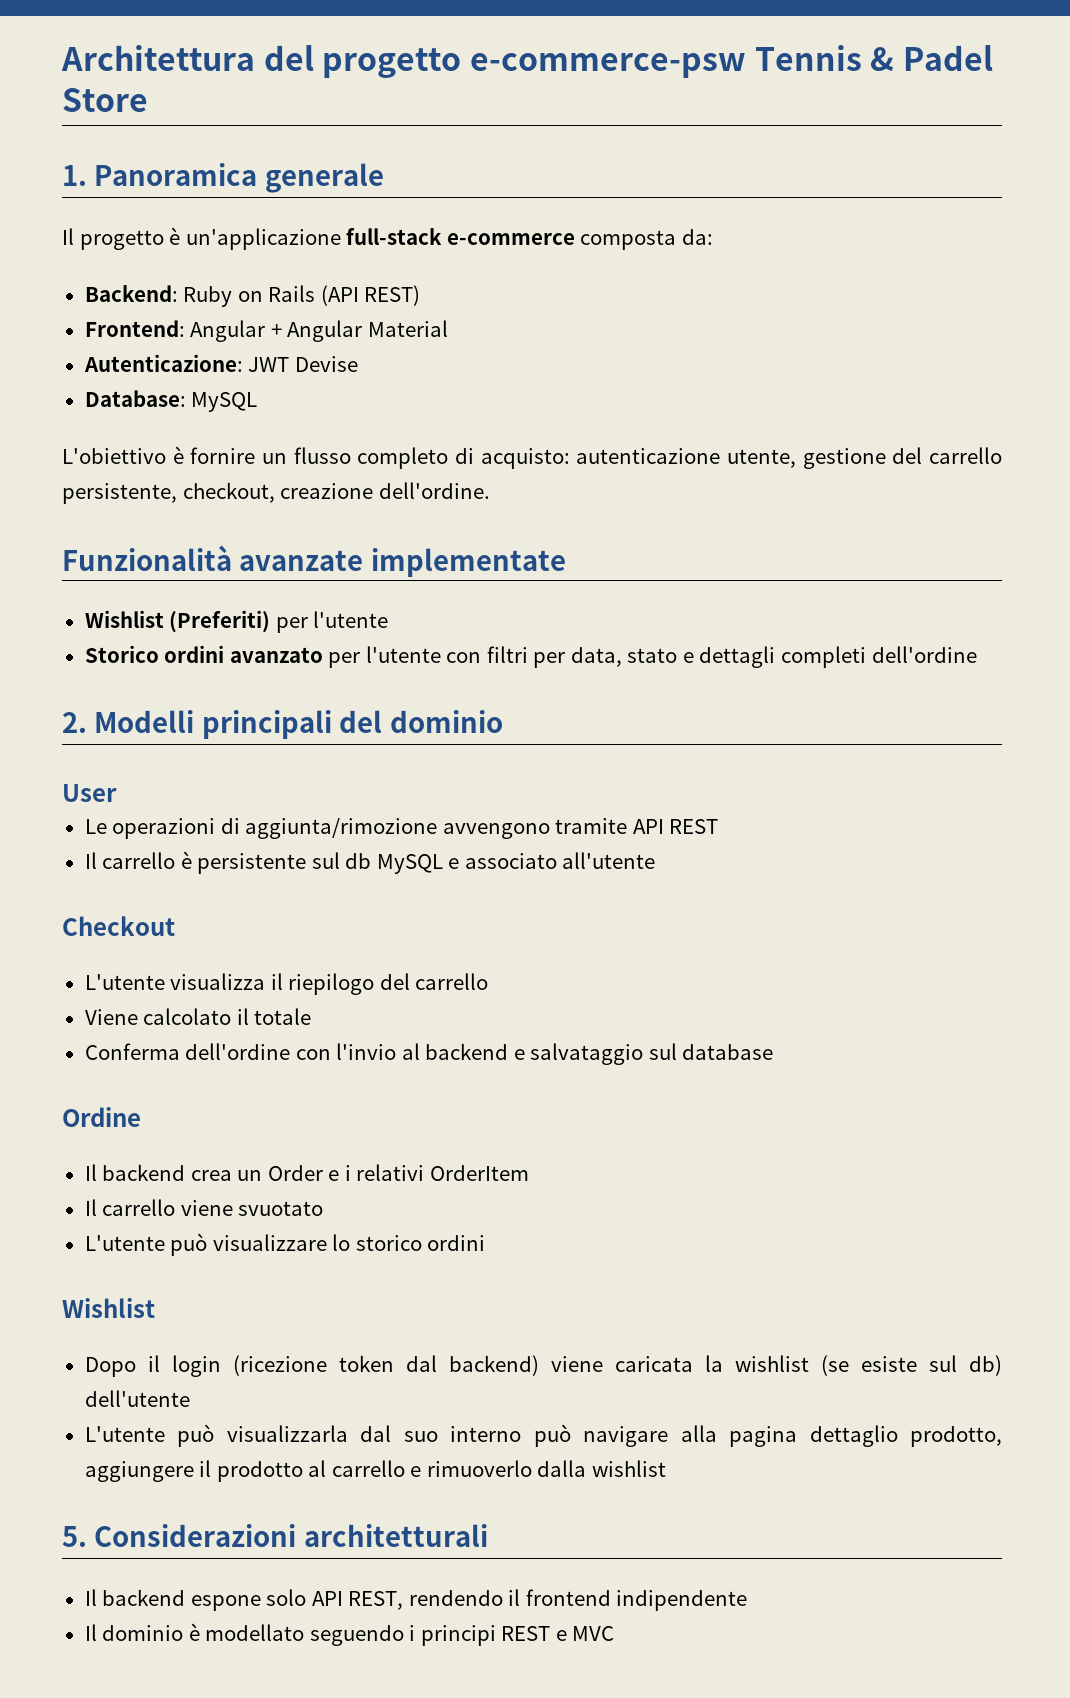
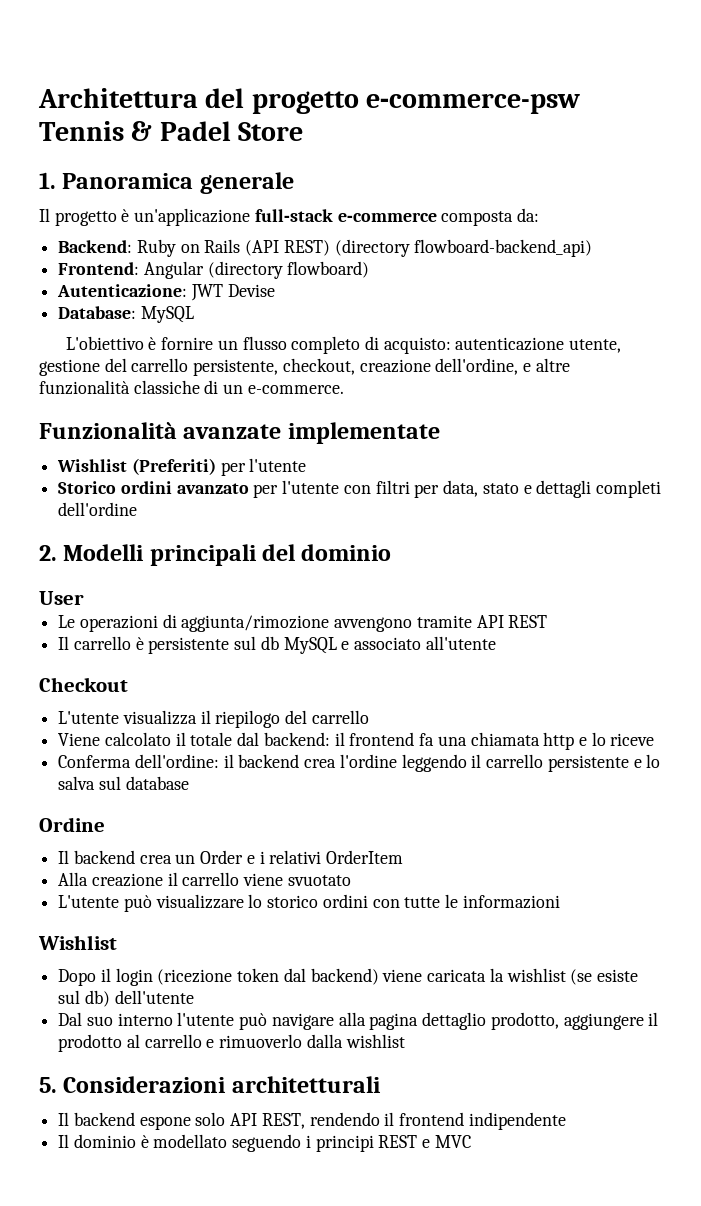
(421, 295) none -> [334,239,593,257] (directory flowboard-backend_api)
[270,320,448,342] + Angular Material -> [207,261,370,279] (directory flowboard)
[378,482,490,499] dell'ordine. -> [435,358,570,375] [39,380,344,395] dell'ordine, e altre funzionalità classiche di un e-commerce.
[84,1043,644,1065] // Conferma dell'ordine con l'invio al backend e salvataggio -> [237,732,655,750] [58,754,661,772] [58,776,96,790] dal backend: il frontend fa una chiamata http e lo riceve // Conferma dell'ordine: il backend crea l'ordine leggendo il carrello persistente e lo salva
[84,1199,97,1216] Il -> [58,872,178,887] Alla creazione il
(486, 1243) none -> [372,894,560,909] con tutte le informazioni
[84,1424,392,1447] L'utente può visualizzarla dal -> [58,1012,83,1026] Dal
(522, 1434) none -> [177,1012,235,1026] l'utente

